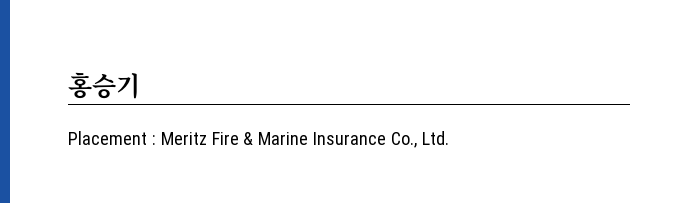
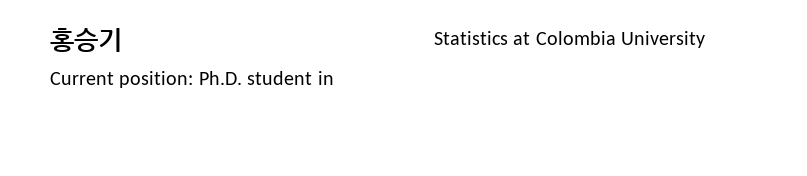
[68,131,449,148] Placement : Meritz Fire & Marine Insurance Co., Ltd. -> [50,71,334,88] [434,31,706,48] Current position: Ph.D. student in Statistics at Colombia University

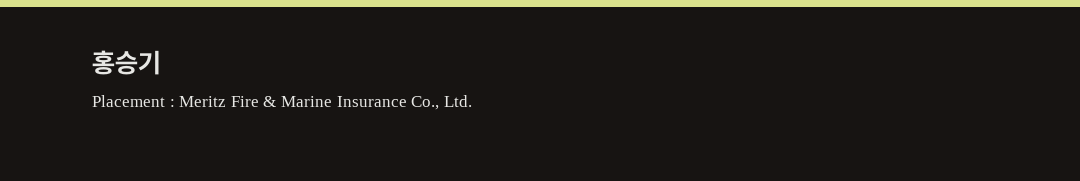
[50,71,334,88] [434,31,706,48] Current position: Ph.D. student in Statistics at Colombia University -> [92,95,472,110] Placement : Meritz Fire & Marine Insurance Co., Ltd.

